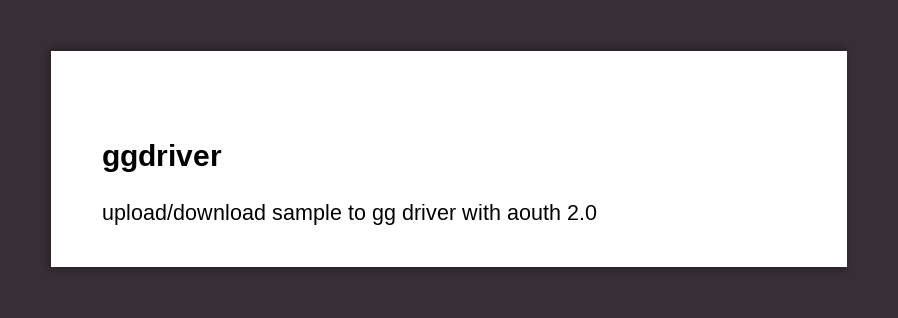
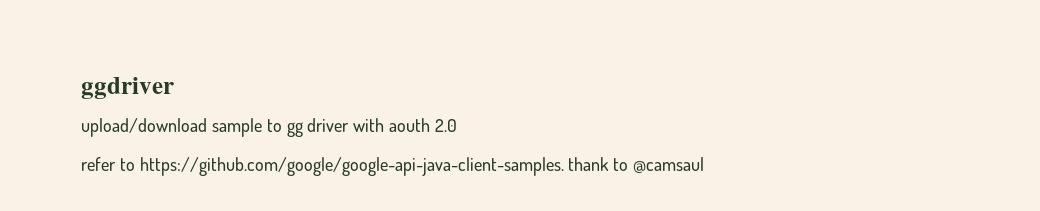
(597, 212) none -> [81,157,705,176] // refer to https://github.com/google/google-api-java-client-samples. thank to @camsaul

